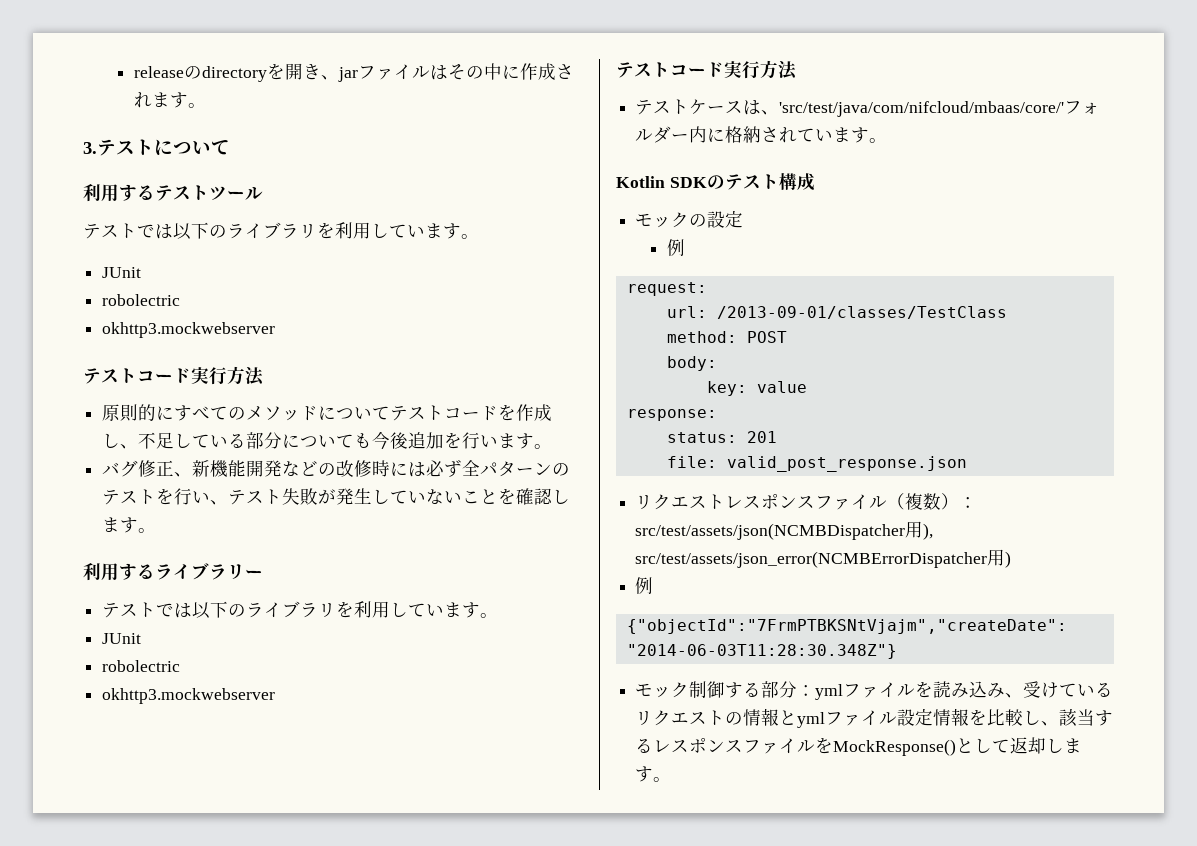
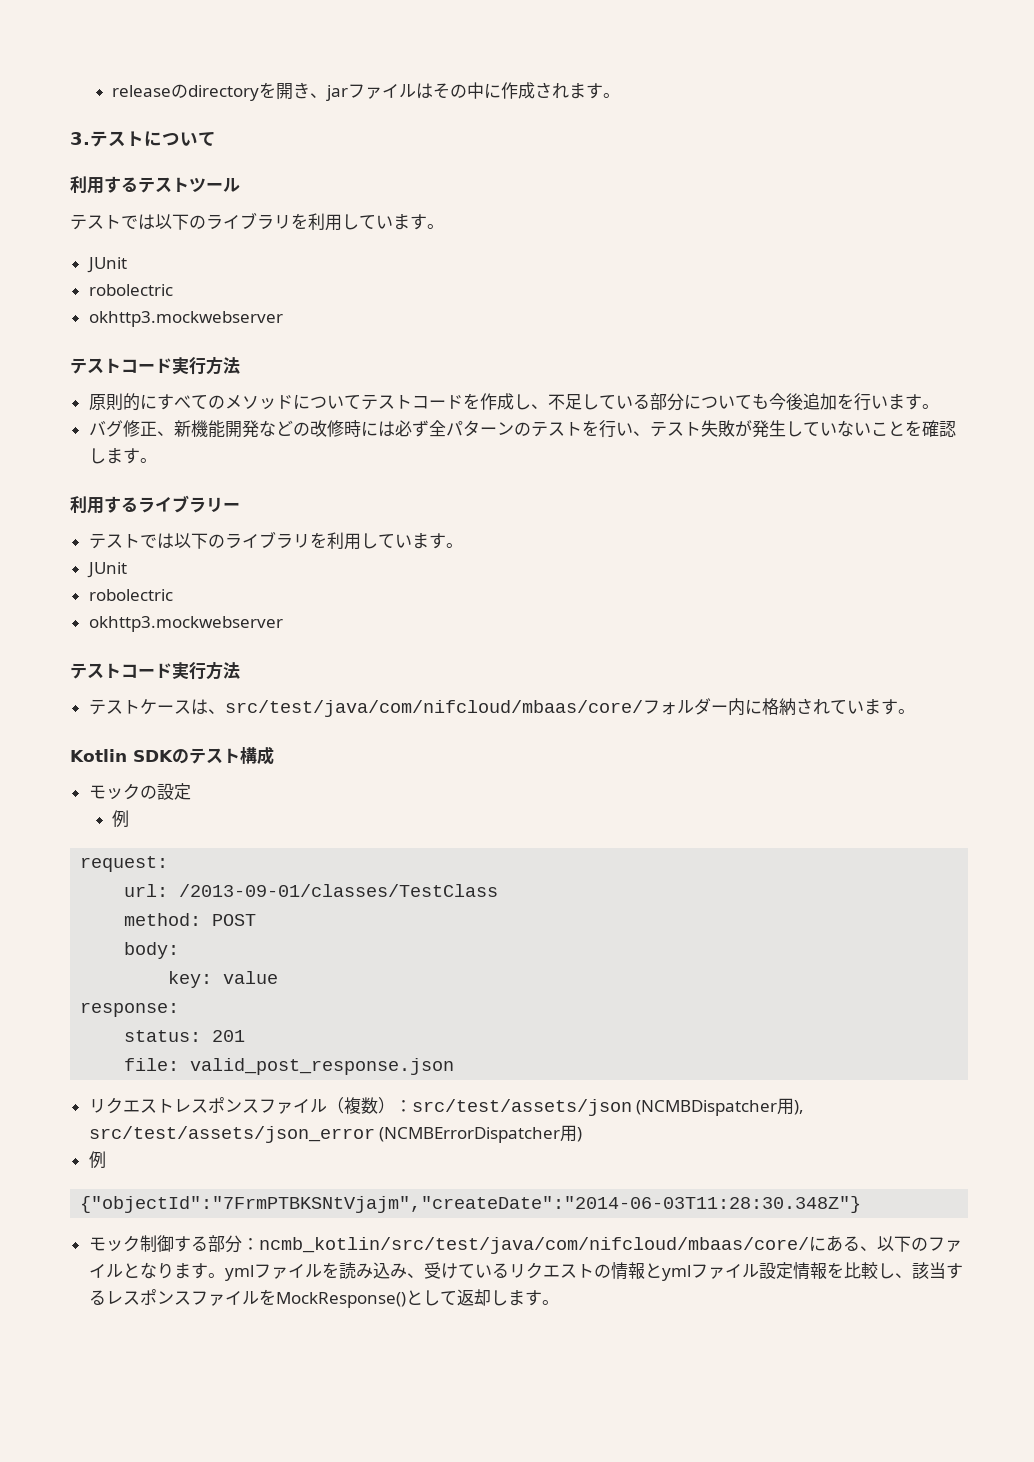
[779,101,1065,117] 'src/test/java/com/nifcloud/mbaas/core/' -> [224,700,643,717] src/test/java/com/nifcloud/mbaas/core/
[635,521,934,540] [635,551,988,568] src/test/assets/json(NCMBDispatcher用), src/test/assets/json_error(NCMBErrorDispatcher -> [411,1098,805,1116] [88,1126,561,1143] src/test/assets/json (NCMBDispatcher用), src/test/assets/json_error (NCMBErrorDispatcher
(816, 690) none -> [258,1235,962,1254] [88,1262,225,1279] ncmb_kotlin/src/test/java/com/nifcloud/mbaas/core/にある、以下のファイルとなります。

